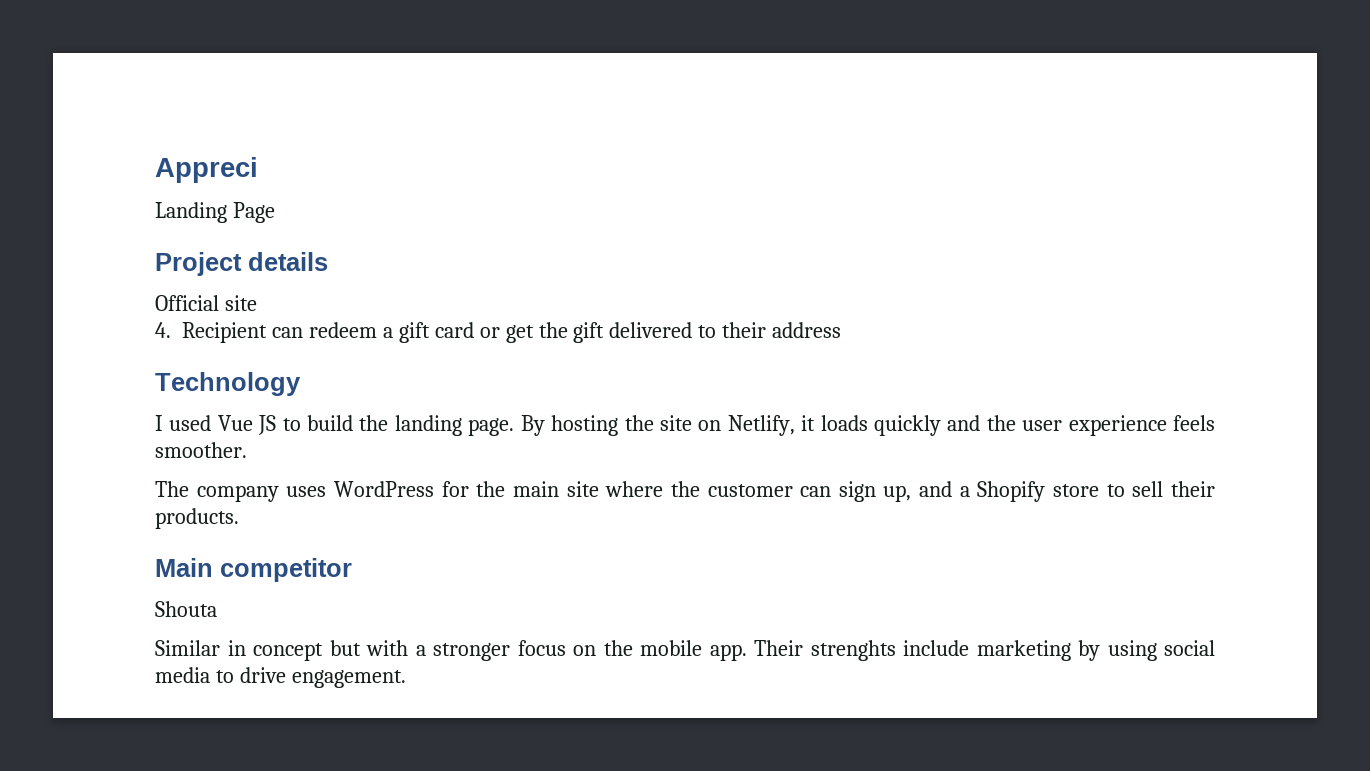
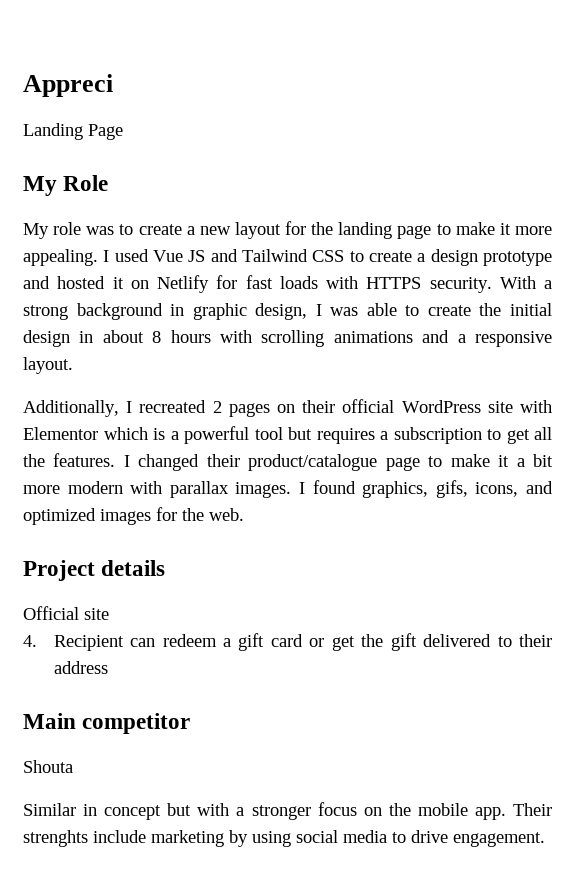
(275, 212) none -> [23,175,109,196] [23,221,552,239] [23,249,552,266] [23,275,552,293] [23,303,552,320] [23,330,552,347] [23,357,73,374] [23,399,552,417] [23,426,552,444] [23,453,553,471] [23,480,554,498] [23,507,244,525] // My Role // My role was to create a new layout for the landing page to make it more appealing. I used Vue JS and Tailwind CSS to create a design prototype and hosted it on Netlify for fast loads with HTTPS security. With a strong background in graphic design, I was able to create the initial design in about 8 hours with scrolling animations and a responsive layout. // Additionally, I recreated 2 pages on their official WordPress site with Elementor which is a powerful tool but requires a subscription to get all the features. I changed their product/catalogue page to make it a bit more modern with parallax images. I found graphics, gifs, icons, and optimized images for the web.
[155,372,301,396] [155,415,1215,436] [155,442,247,458] [155,481,1215,502] [155,508,239,529] // Technology // I used Vue JS to build the landing page. By hosting the site on Netlify, it loads quickly and the user experience feels smoother. // The company uses WordPress for the main site where the customer can sign up, and a Shopify store to sell their products. -> (108, 667) none

